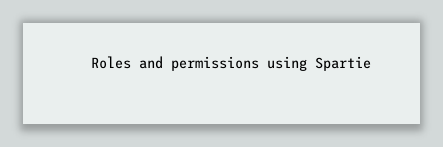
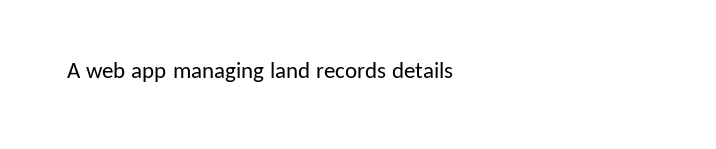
[91,56,371,71] Roles and permissions using Spartie -> [67,62,454,82] A web app managing land records details

